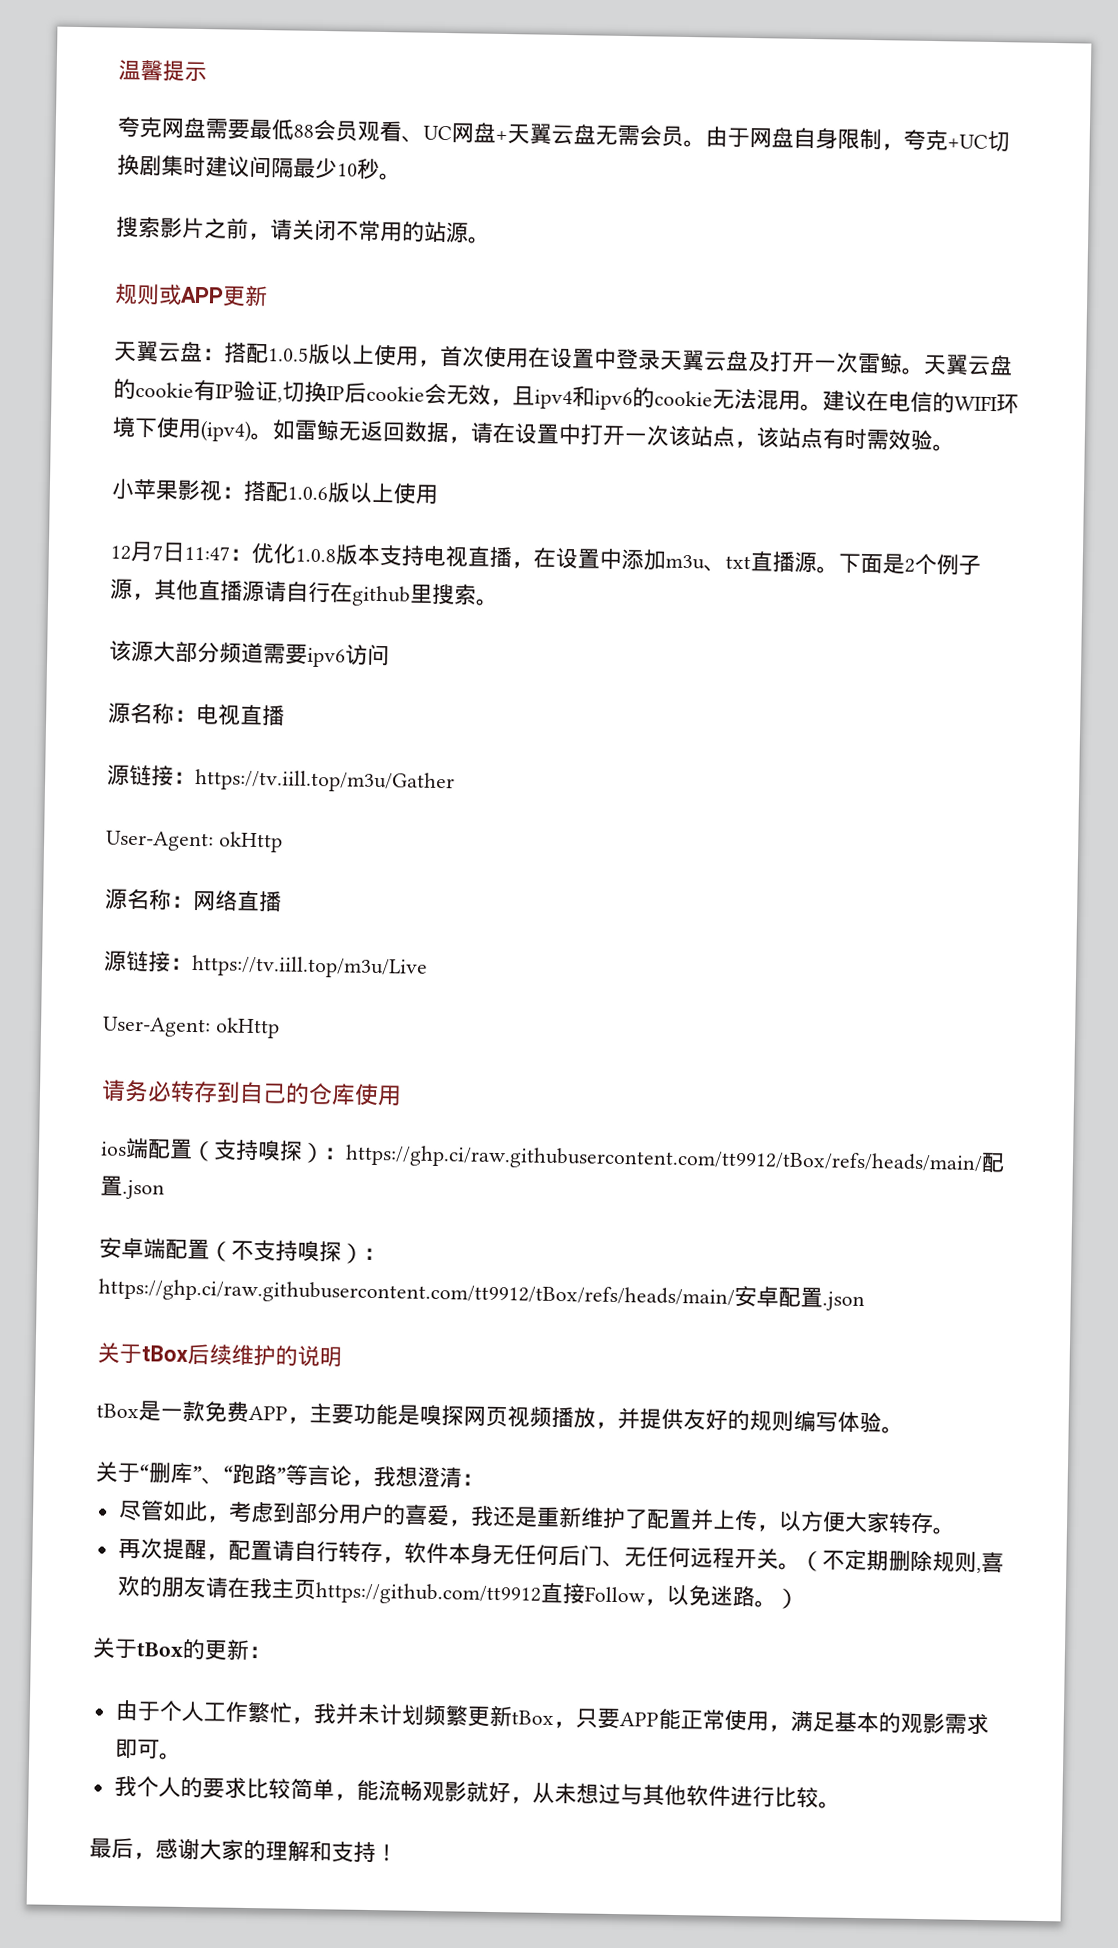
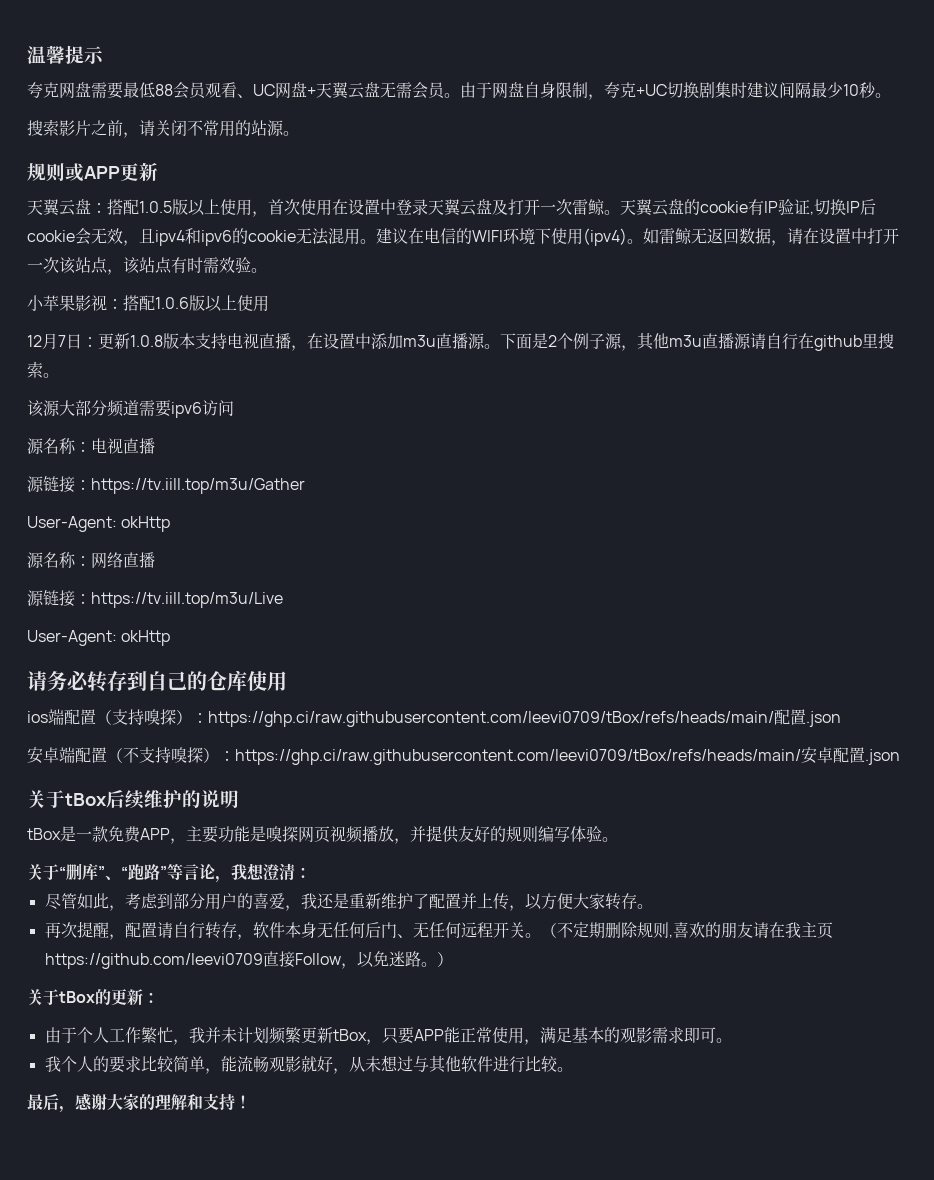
[184,542,297,565] 11:47：优化 -> [82,333,130,349] ：更新
[703,555,751,572] 、txt -> (436, 341) none
(199, 590) none -> [669,335,702,347] m3u
[345,1144,983,1175] https://ghp.ci/raw.githubusercontent.com/tt9912/tBox/refs/heads/main/ -> [208,711,774,727] https://ghp.ci/raw.githubusercontent.com/leevi0709/tBox/refs/heads/main/
[98,1278,735,1309] https://ghp.ci/raw.githubusercontent.com/tt9912/tBox/refs/heads/main/ -> [235,749,801,765] https://ghp.ci/raw.githubusercontent.com/leevi0709/tBox/refs/heads/main/
[314,1582,541,1606] https://github.com/tt9912 -> [44,953,263,969] https://github.com/leevi0709

